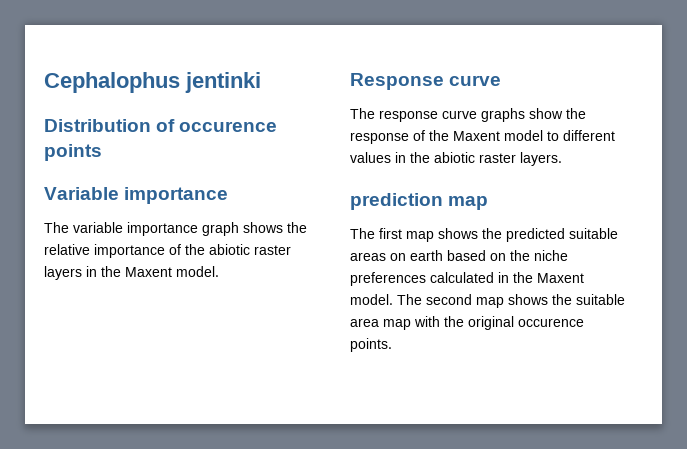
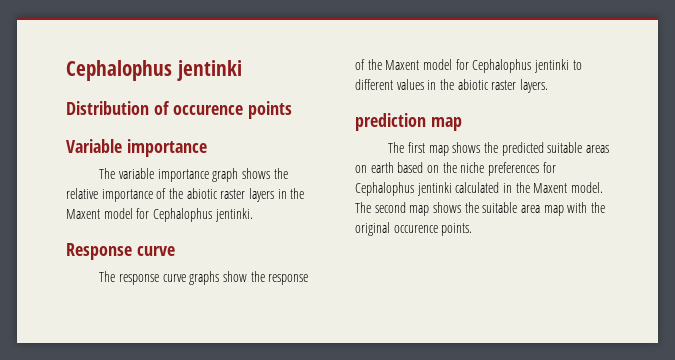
[176,266,219,277] model. -> [103,208,253,222] model for Cephalophus jentinki.
(543, 135) none -> [455,59,569,73] for Cephalophus jentinki
(426, 279) none -> [542,162,556,173] [355,182,452,196] for Cephalophus jentinki

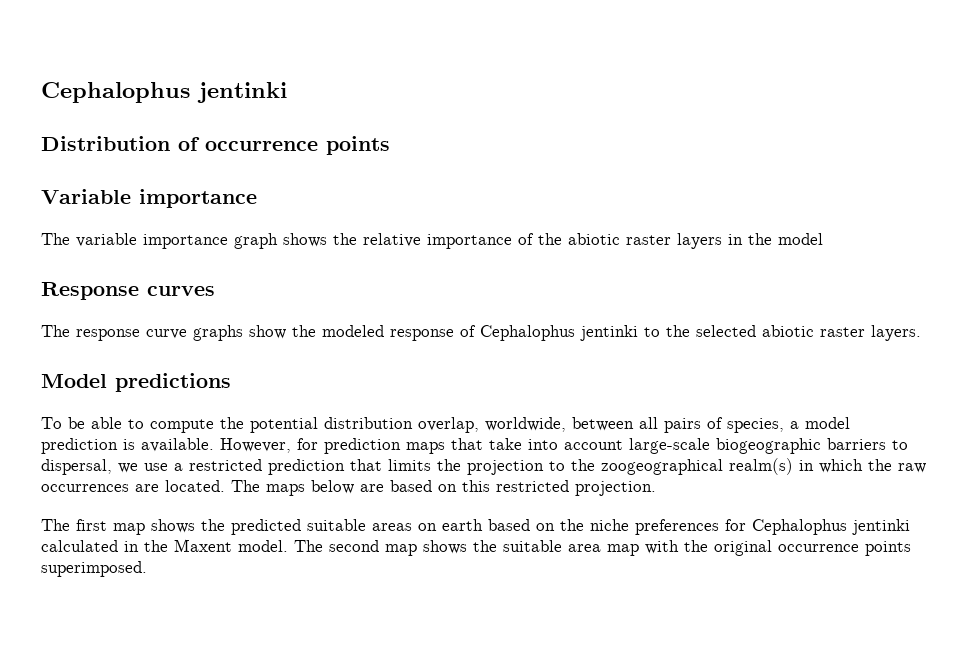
[172,105,243,115] occurence -> [205,141,318,151] occurrence
[66,208,253,222] Maxent model for Cephalophus jentinki. -> [778,233,823,245] model
[136,246,175,256] curve -> [147,286,215,296] curves
(265, 276) none -> [322,325,384,337] modeled
[367,59,582,73] [355,79,548,93] [355,113,462,131] the Maxent model for Cephalophus jentinki to different values in the abiotic raster layers. // prediction map -> [480,325,921,341] [41,373,231,392] [41,417,850,433] [41,438,908,454] [41,458,926,475] [41,480,656,496] Cephalophus jentinki to the selected abiotic raster layers. // Model predictions // To be able to compute the potential distribution overlap, worldwide, between all pairs of species, a model prediction is available. However, for prediction maps that take into account large-scale biogeographic barriers to dispersal, we use a restricted prediction that limits the projection to the zoogeographical realm(s) in which the raw occurrences are located. The maps below are based on this restricted projection.
[393,223,473,236] occurence points. -> [778,541,911,556] [41,561,147,577] occurrence points superimposed.

